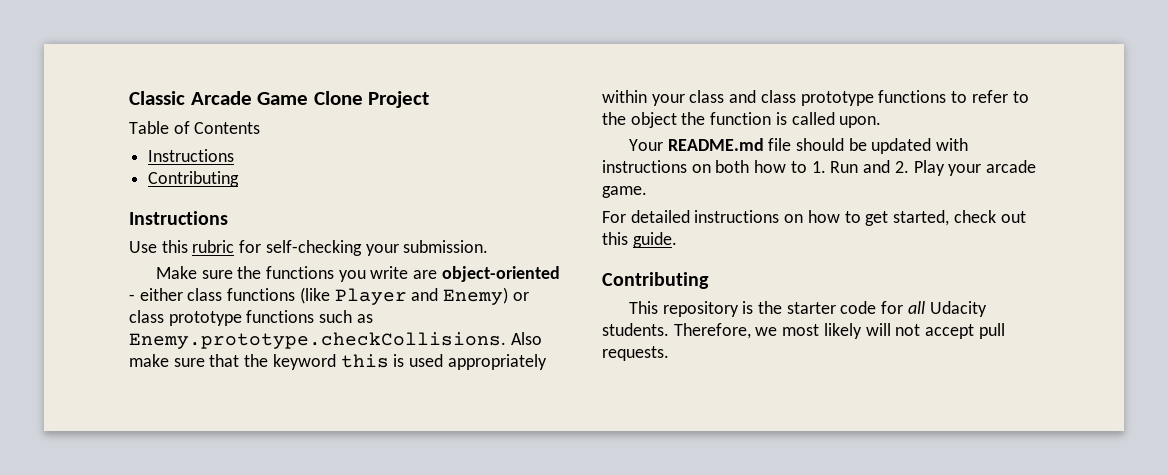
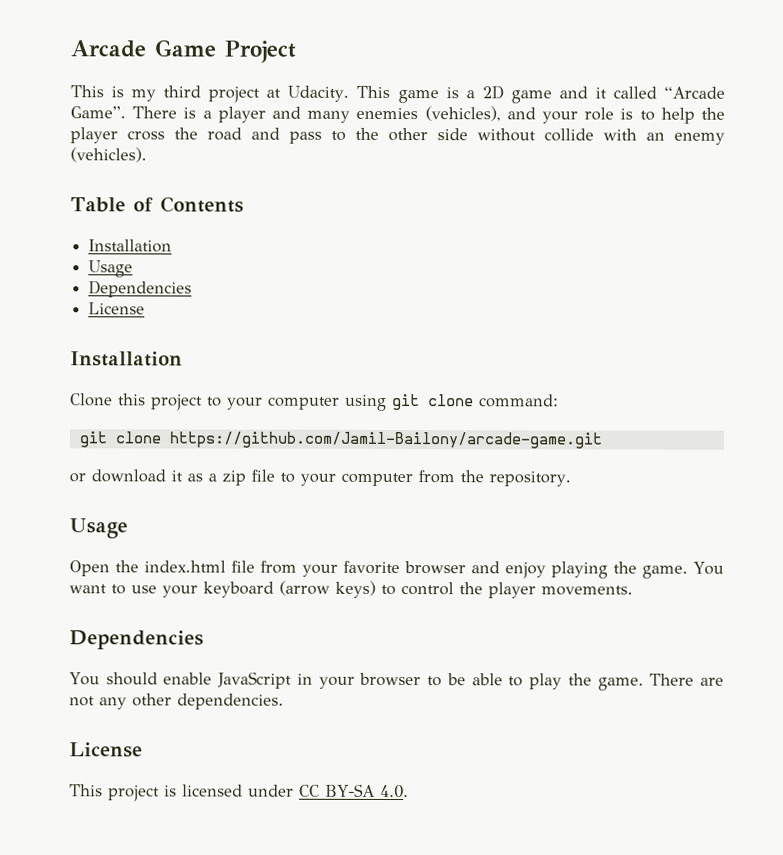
[129,91,185,105] Classic -> (70, 49) none
[313,91,363,105] Clone -> (216, 48) none
[129,121,261,134] [148,149,235,162] [148,171,240,187] [129,211,228,225] [129,240,489,256] [155,266,560,282] [129,287,529,305] [129,310,373,326] [129,332,542,349] [129,354,547,370] [602,90,1029,106] [602,112,882,128] [628,138,969,154] [602,160,1036,176] [602,186,647,198] [602,210,1026,226] [602,232,677,248] [602,272,709,289] [628,301,987,317] [602,323,1005,339] [602,346,669,361] Table of Contents // Instructions // Contributing // Instructions // Use this rubric for self-checking your submission. // Make sure the functions you write are object-oriented - either class functions (like Player and Enemy) or class prototype functions such as Enemy.prototype.checkCollisions. Also make sure that the keyword this is used appropriately within your class and class prototype functions to refer to the object the function is called upon. // Your README.md file should be updated with instructions on both how to 1. Run and 2. Play your arcade game. // For detailed instructions on how to get started, check out this guide. // Contributing // This repository is the starter code for all Udacity students. Therefore, we most likely will not accept pull requests. -> [70,85,725,104] [70,106,726,124] [70,127,725,145] [70,147,147,163] [70,196,244,213] [88,239,173,253] [88,260,134,278] [88,280,193,298] [88,302,146,315] [70,351,183,367] [70,393,559,411] [78,431,602,449] [69,469,571,487] [69,518,128,539] [69,560,725,579] [69,580,633,599] [69,630,204,650] [69,671,724,691] [69,693,284,710] [69,742,143,758] [69,783,409,802] This is my third project at Udacity. This game is a 2D game and it called “Arcade Game”. There is a player and many enemies (vehicles), and your role is to help the player cross the road and pass to the other side without collide with an enemy (vehicles). // Table of Contents // Installation // Usage // Dependencies // License // Installation // Clone this project to your computer using git clone command: // git clone https://github.com/Jamil-Bailony/arcade-game.git // or download it as a zip file to your computer from the repository. // Usage // Open the index.html file from your favorite browser and enjoy playing the game. You want to use your keyboard (arrow keys) to control the player movements. // Dependencies // You should enable JavaScript in your browser to be able to play the game. There are not any other dependencies. // License // This project is licensed under CC BY-SA 4.0.

